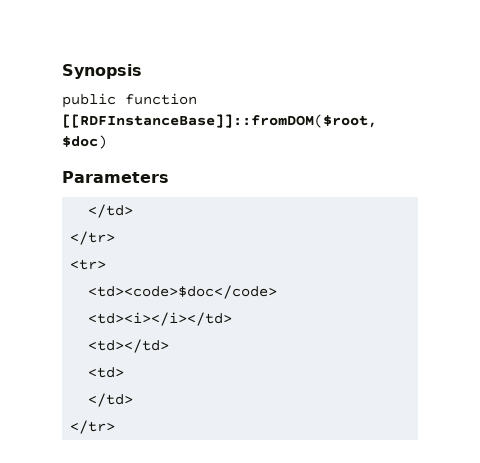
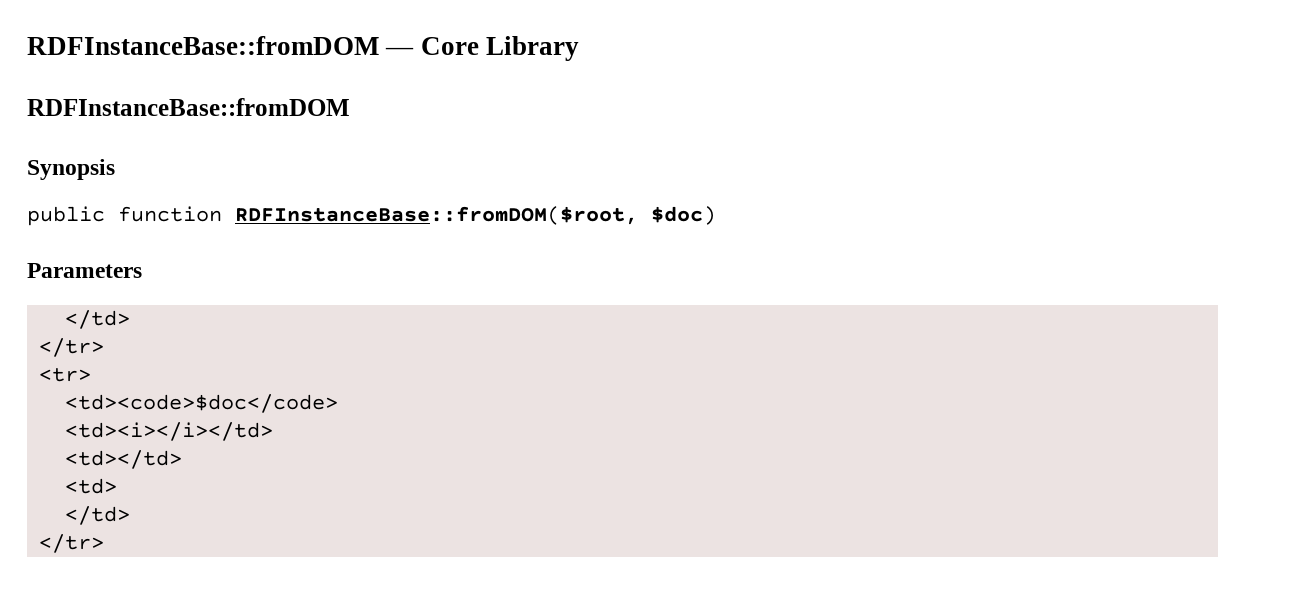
(62, 71) none -> [27,36,579,61] [27,98,350,116] RDFInstanceBase::fromDOM — Core Library // RDFInstanceBase::fromDOM //
[62,114,377,128] [[RDFInstanceBase]]::fromDOM($root, -> [235,206,638,225] RDFInstanceBase::fromDOM($root,

